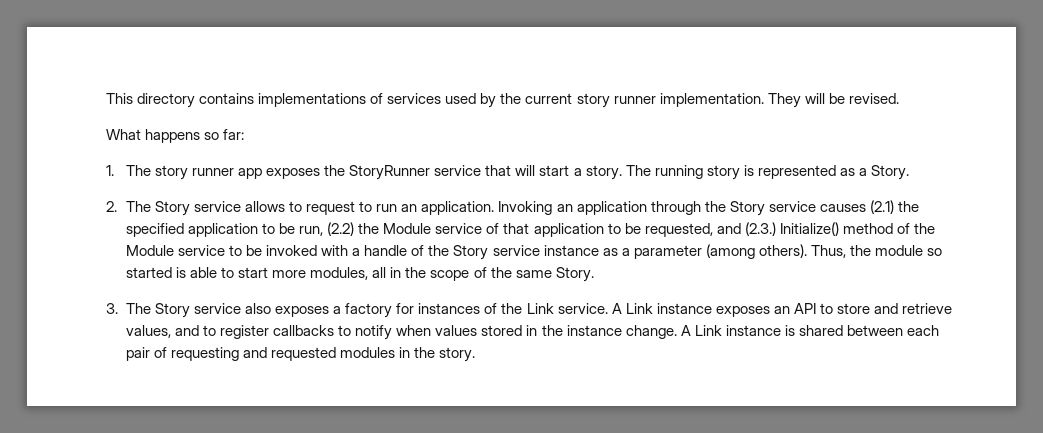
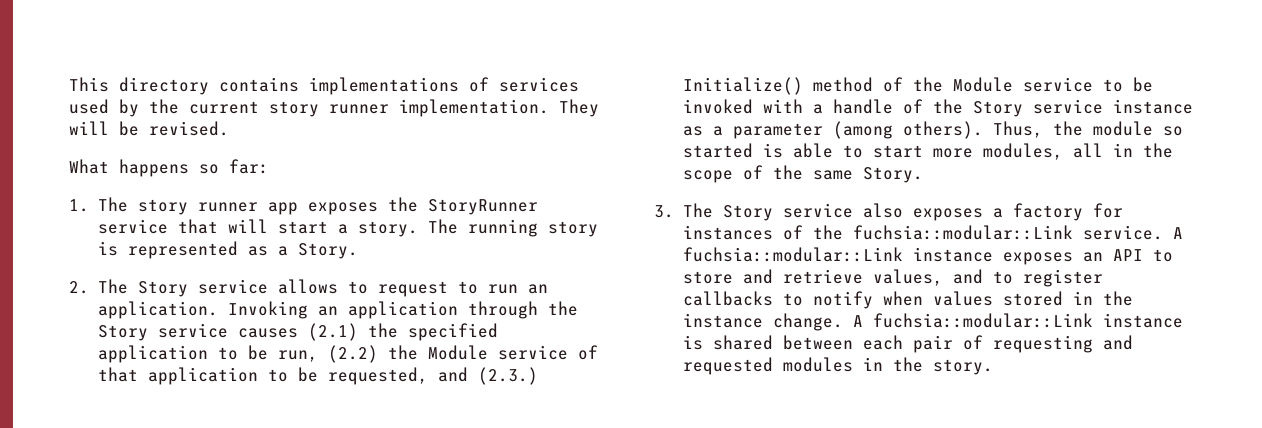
[526,303,554,314] Link -> [852,225,1073,240] fuchsia::modular::Link
[625,303,653,314] Link -> [682,247,903,262] fuchsia::modular::Link
[694,325,722,336] Link -> [872,313,1093,328] fuchsia::modular::Link

